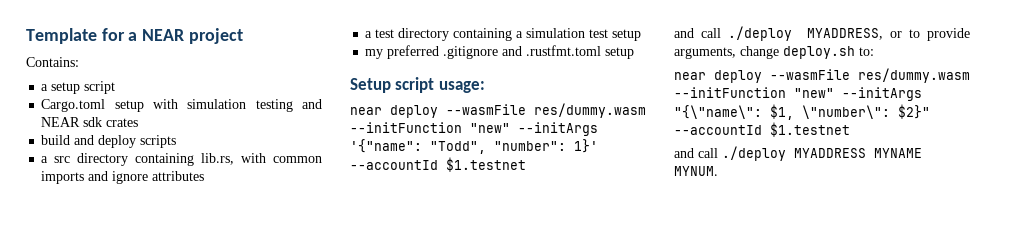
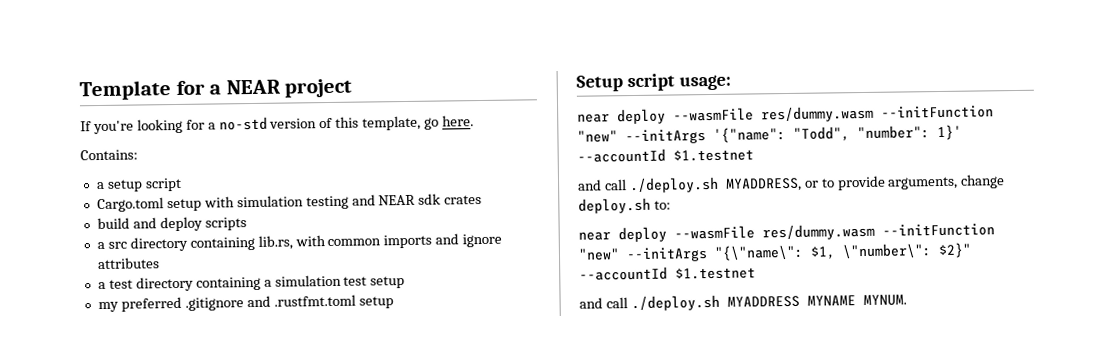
(243, 36) none -> [80,115,475,135] // If you're looking for a no-std version of this template, go here.
[728,26,793,41] ./deploy -> [628,176,719,194] ./deploy.sh
[722,146,786,161] ./deploy -> [630,294,720,312] ./deploy.sh

